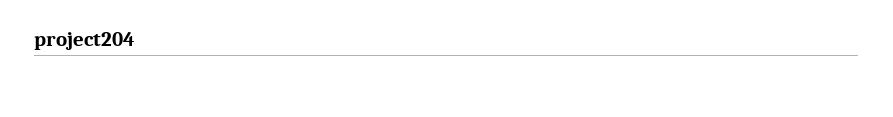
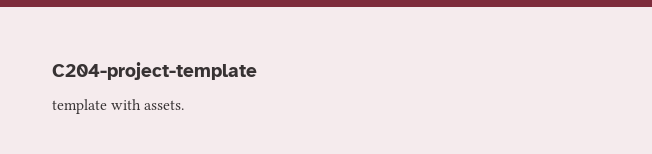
[34,32,135,50] project204 -> [52,62,257,80] [52,99,185,114] C204-project-template // template with assets.

